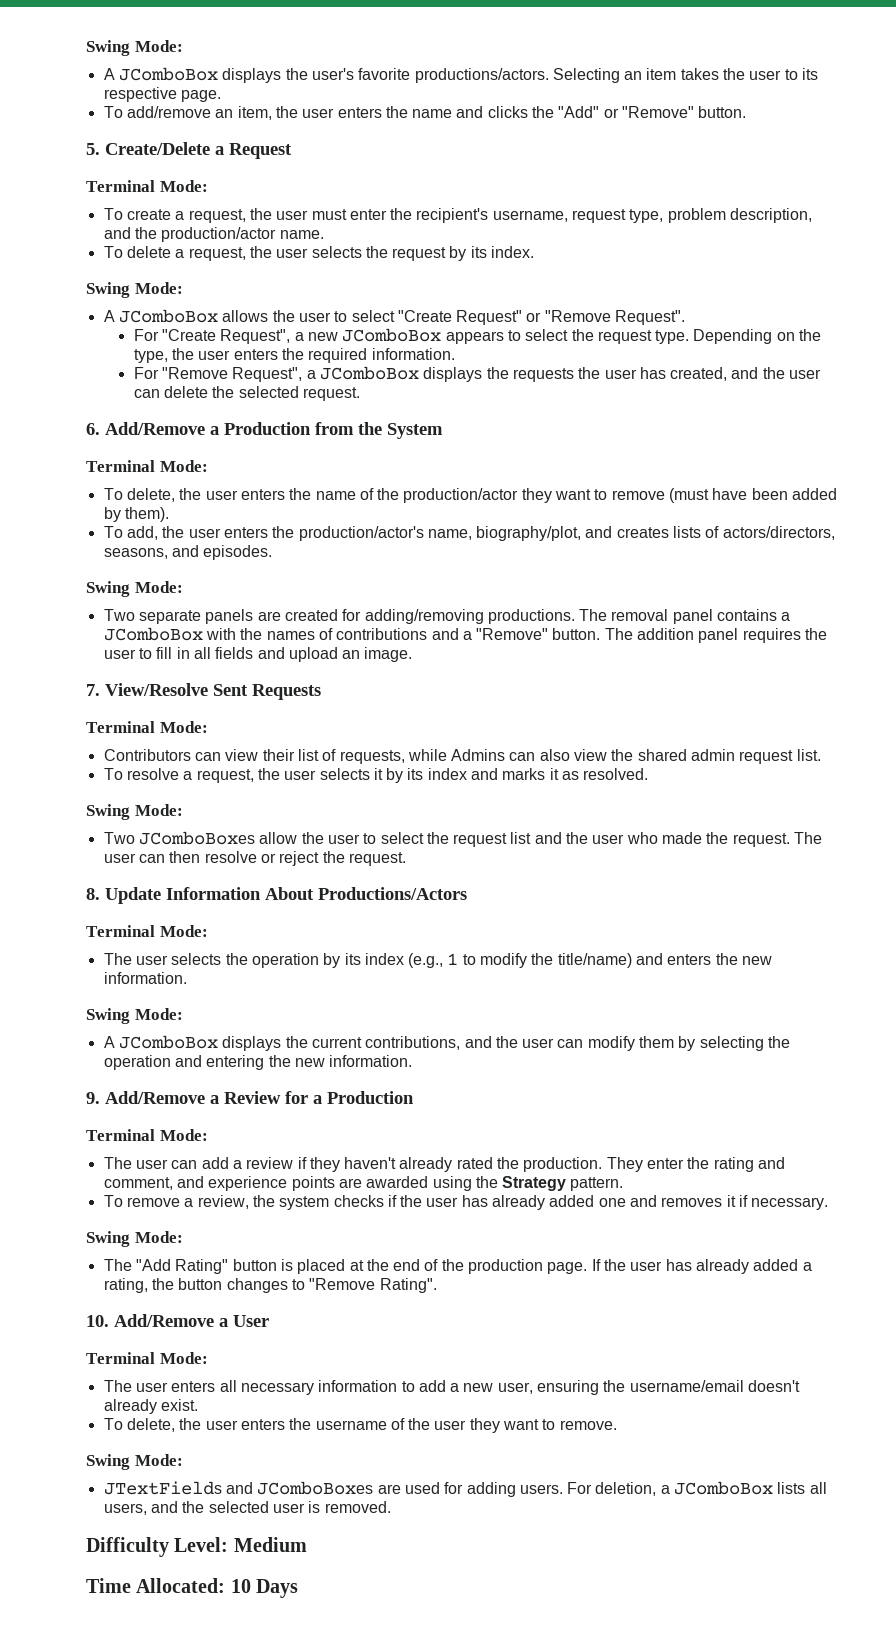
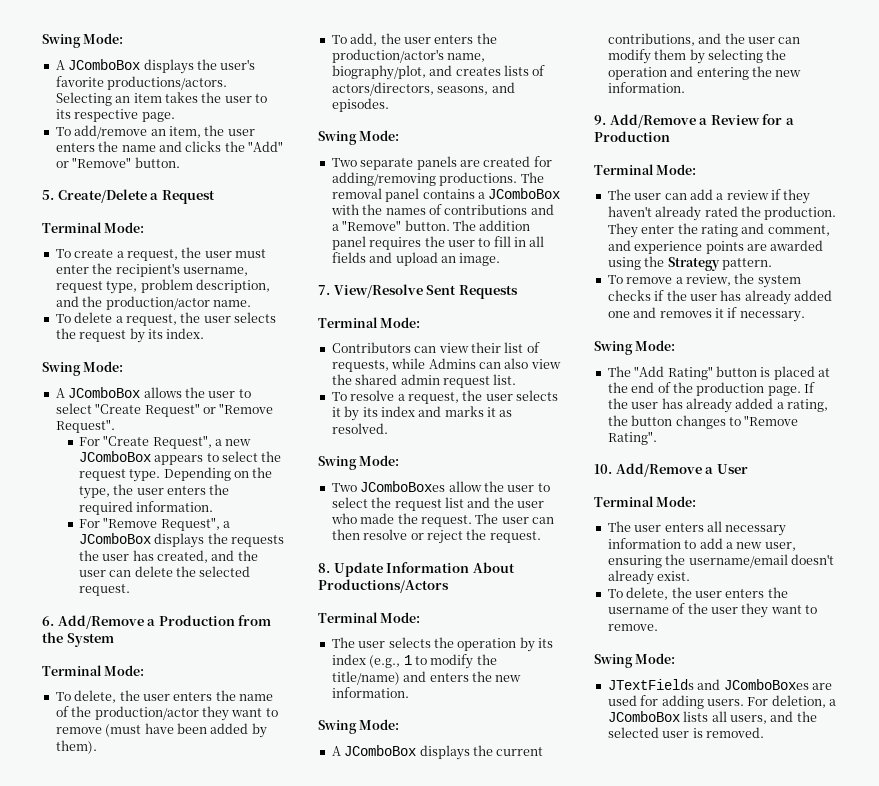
[86,1537,307,1557] [86,1578,299,1598] // Difficulty Level: Medium // Time Allocated: 10 Days -> (764, 732) none

